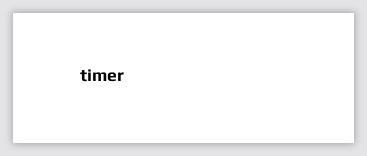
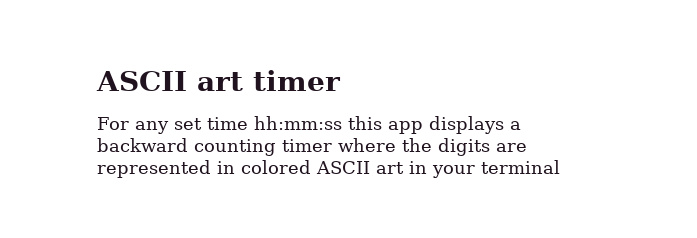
[80,69,124,82] timer -> [96,70,341,91] [97,116,521,134] [97,138,527,156] [97,160,560,178] ASCII art timer // For any set time hh:mm:ss this app displays a backward counting timer where the digits are represented in colored ASCII art in your terminal

